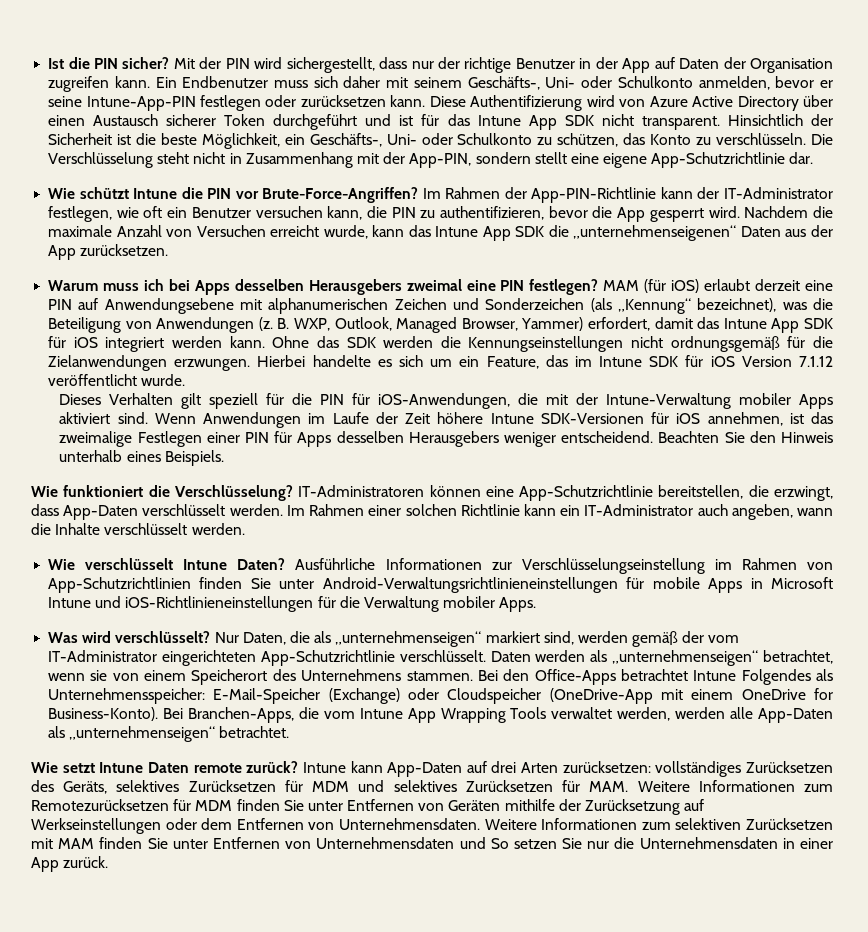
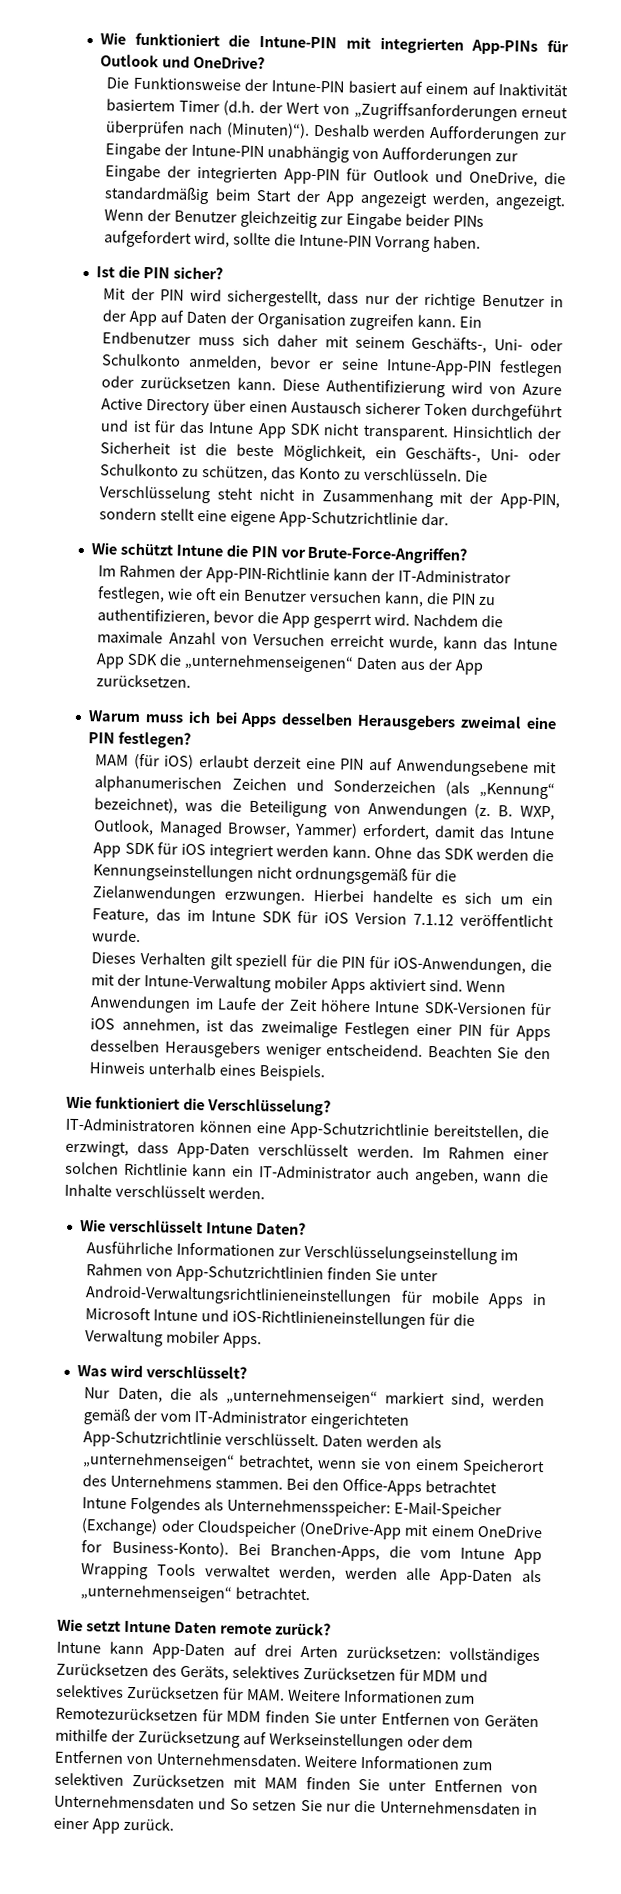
(48, 63) none -> [99,32,569,55] [99,54,265,70] [106,76,569,97] [106,98,568,122] [105,120,567,144] [105,142,518,166] [105,164,567,187] [104,186,566,211] [104,209,484,230] [104,230,481,252] Wie funktioniert die Intune-PIN mit integrierten App-PINs für Outlook und OneDrive? // Die Funktionsweise der Intune-PIN basiert auf einem auf Inaktivität basiertem Timer (d.h. der Wert von „Zugriffsanforderungen erneut überprüfen nach (Minuten)“). Deshalb werden Aufforderungen zur Eingabe der Intune-PIN unabhängig von Aufforderungen zur Eingabe der integrierten App-PIN für Outlook und OneDrive, die standardmäßig beim Start der App angezeigt werden, angezeigt. Wenn der Benutzer gleichzeitig zur Eingabe beider PINs aufgefordert wird, sollte die Intune-PIN Vorrang haben. //
(170, 63) none -> (223, 273) //
(419, 195) none -> (468, 555) //
(599, 287) none -> (191, 740) //
(293, 493) none -> (331, 1107) //
(286, 564) none -> (306, 1228) //
(211, 637) none -> (247, 1372) //
(299, 767) none -> (331, 1629) //

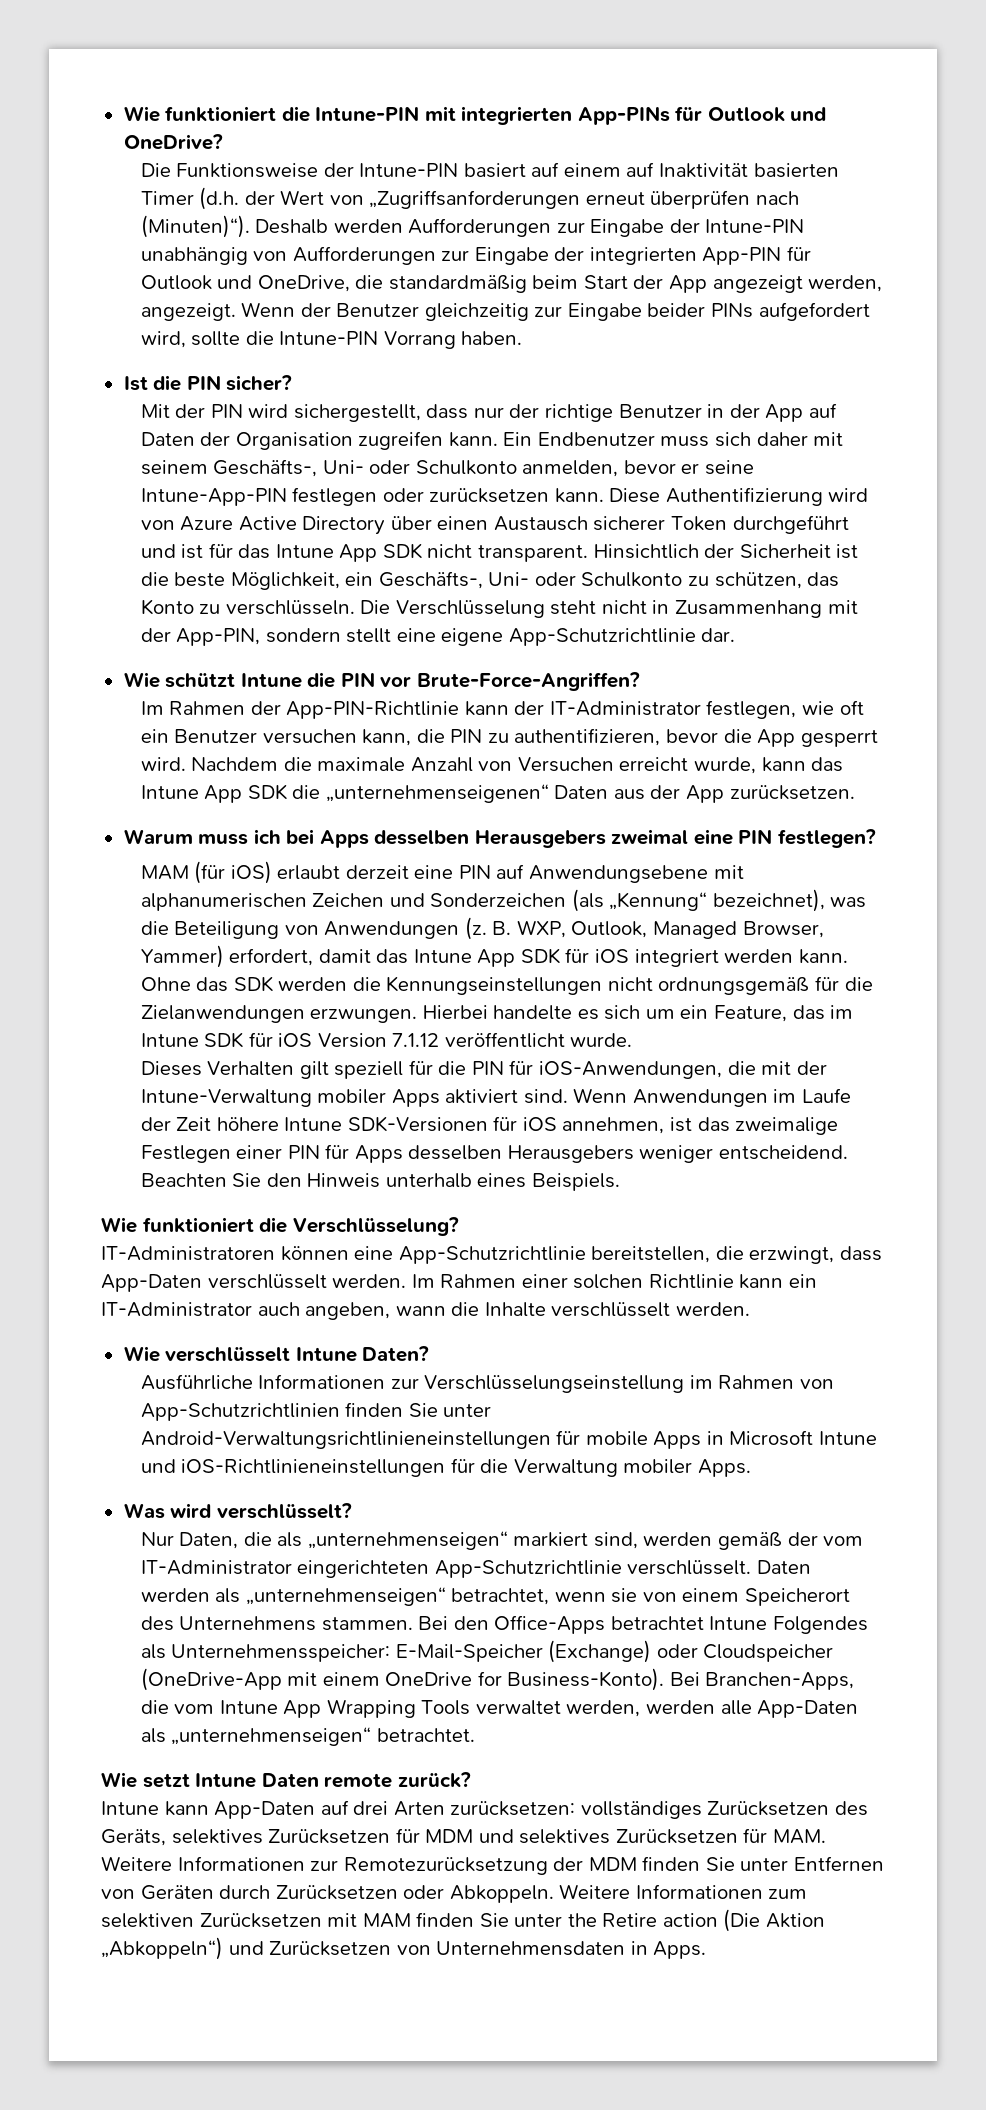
[106,98,176,112] basiertem -> [753,163,839,178] basierten
[444,1695,476,1704] [55,1706,223,1722] zum Remotezurücksetzen für -> [310,1857,584,1875] zur Remotezurücksetzung der
[55,1728,474,1751] [54,1750,302,1767] mithilfe der Zurücksetzung auf Werkseinstellungen oder dem Entfernen von Unternehmensdaten. -> [219,1885,554,1903] durch Zurücksetzen oder Abkoppeln.
[434,1779,538,1794] [54,1794,538,1816] [53,1817,174,1834] Entfernen von Unternehmensdaten und So setzen Sie nur die Unternehmensdaten in einer App zurück. -> [567,1909,825,1932] [101,1937,707,1960] the Retire action (Die Aktion „Abkoppeln“) und Zurücksetzen von Unternehmensdaten in Apps.

